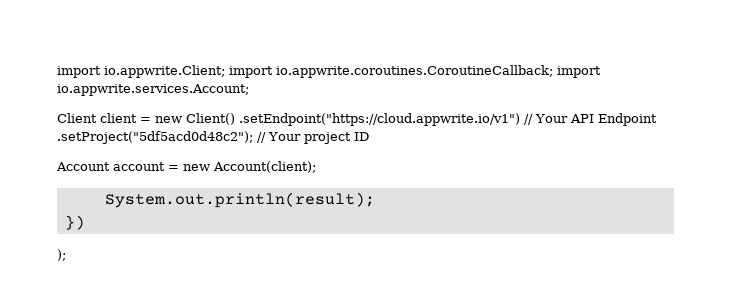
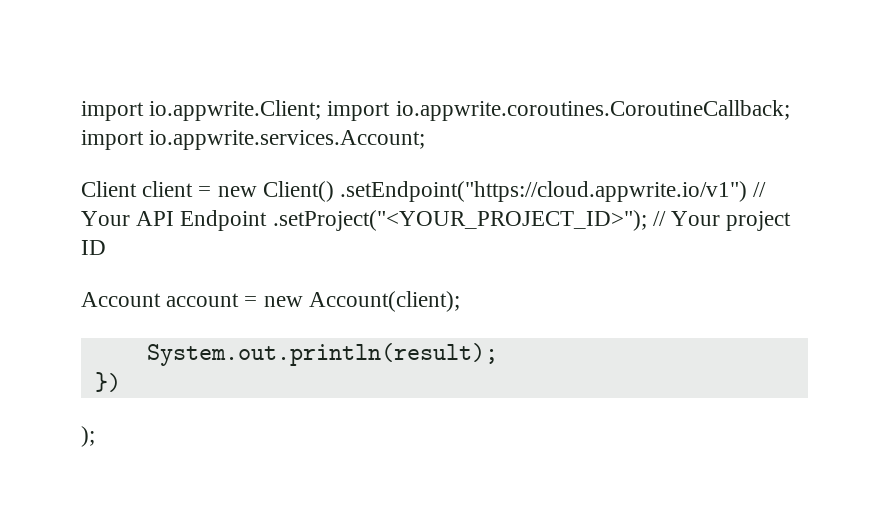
[57,131,253,144] .setProject("5df5acd0d48c2"); -> [272,210,647,231] .setProject("<YOUR_PROJECT_ID>");

